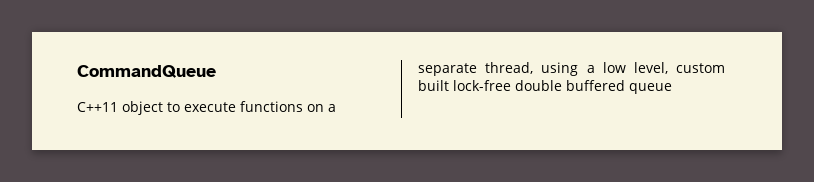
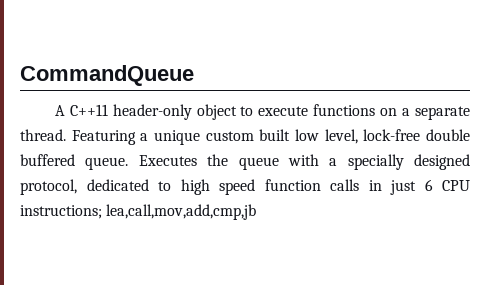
[77,102,118,112] C++11 -> [54,104,192,120] A C++11 header-only
[485,62,725,76] [418,80,672,94] thread, using a low level, custom built lock-free double buffered queue -> [20,129,471,145] [20,154,470,170] [20,179,470,195] [20,204,257,220] thread. Featuring a unique custom built low level, lock-free double buffered queue. Executes the queue with a specially designed protocol, dedicated to high speed function calls in just 6 CPU instructions; lea,call,mov,add,cmp,jb

